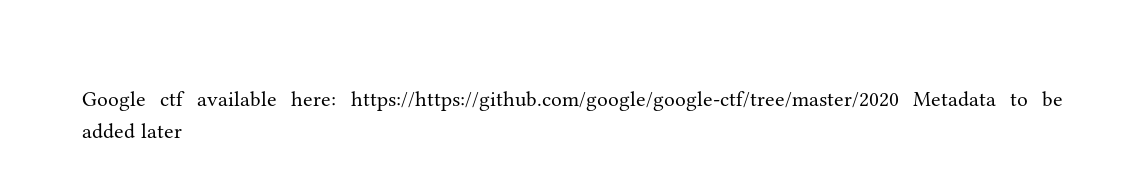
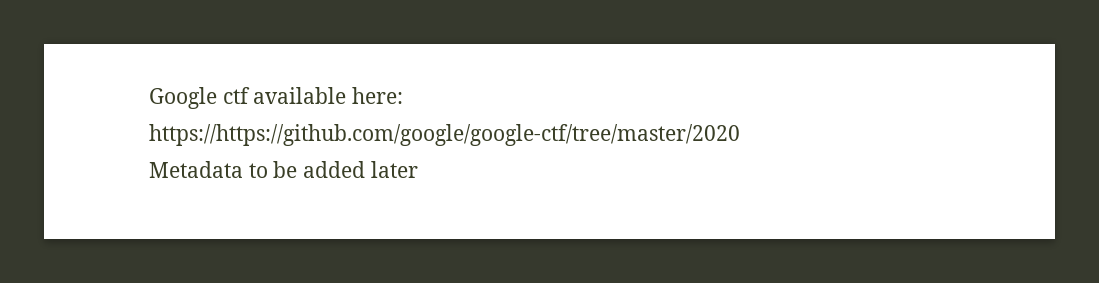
(337, 98) none -> (404, 95) //
(899, 101) none -> (740, 135) //

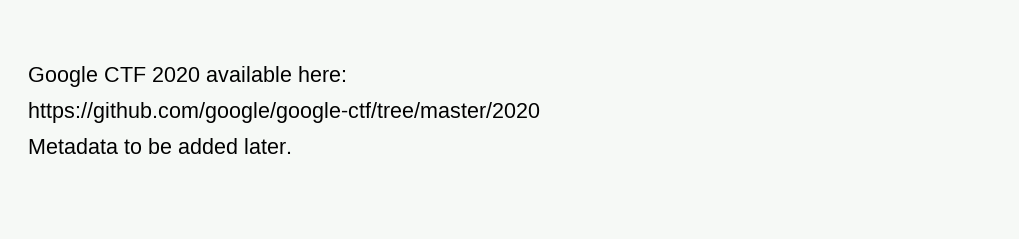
[222,87,250,104] ctf -> [104,67,200,82] CTF 2020
[149,124,740,146] https://https://github.com/google/google-ctf/tree/master/2020 -> [28,102,540,123] https://github.com/google/google-ctf/tree/master/2020
[370,161,418,178] later -> [244,138,292,154] later.

